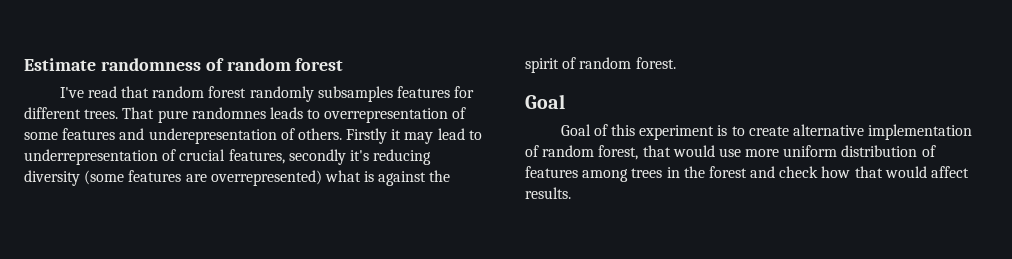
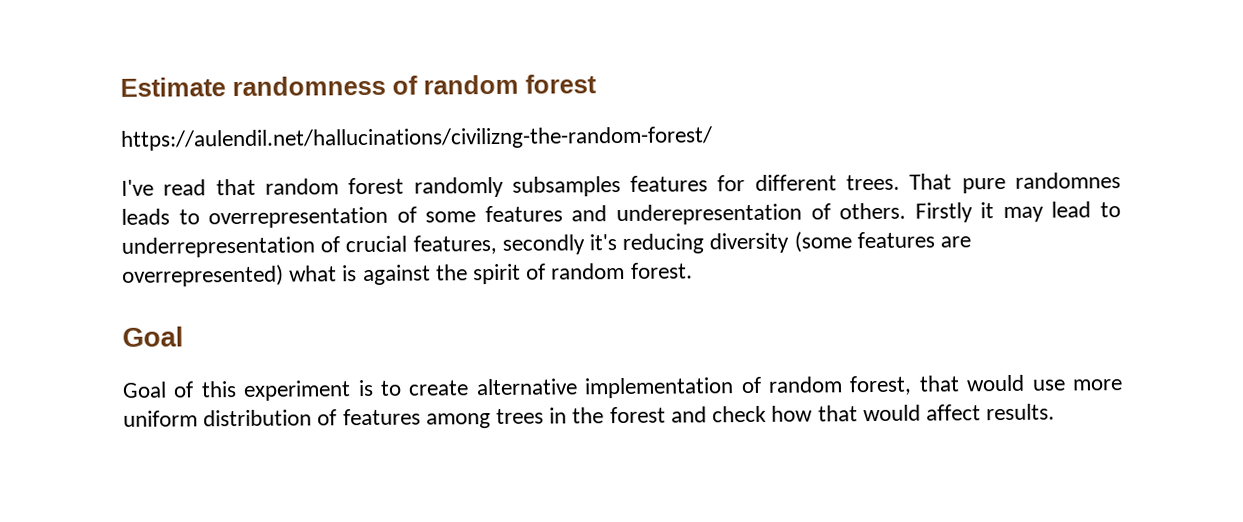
(344, 64) none -> [120,126,713,151] // https://aulendil.net/hallucinations/civilizng-the-random-forest/

